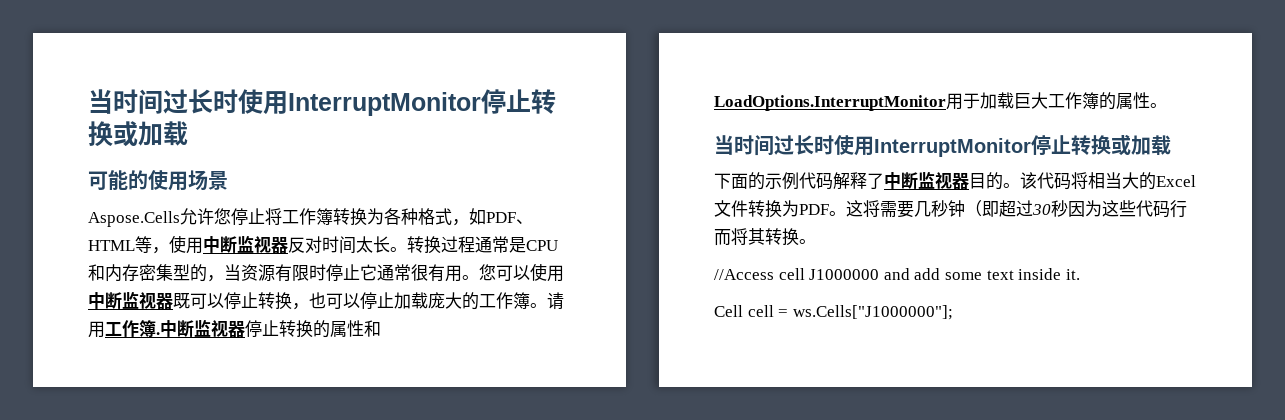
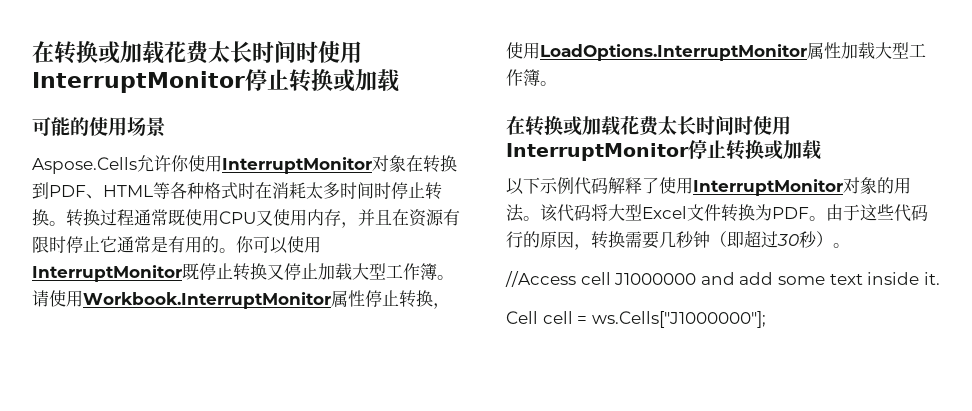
[88,89,213,114] 当时间过长 -> [32,40,296,64] 在转换或加载花费太长时间
[214,208,533,226] [88,235,558,254] [88,264,241,282] 您停止将工作簿转换为各种格式，如PDF、HTML等，使用中断监视器反对时间太长。转换过程通常是CPU和内存密集型的，当 -> [171,155,457,174] [32,182,442,200] [32,209,409,228] 你使用InterruptMonitor对象在转换到PDF、HTML等各种格式时在消耗太多时间时停止转换。转换过程通常既使用CPU又使用内存，并且在
[411,263,564,282] [88,292,564,310] [88,320,381,338] [714,92,1167,111] [714,134,1171,157] [714,172,765,190] 很有用。您可以使用中断监视器既可以停止转换，也可以停止加载庞大的工作簿。请用工作簿.中断监视器停止转换的属性和LoadOptions.InterruptMonitor用于加载巨大工作簿的属性。 // 当时间过长时使用InterruptMonitor停止转换或加载 // 下面的 -> [151,236,321,254] [32,263,454,282] [32,290,450,309] [506,42,926,61] [506,69,557,86] [506,115,791,136] [506,139,822,161] [506,177,540,195] 是有用的。你可以使用InterruptMonitor既停止转换又停止加载大型工作簿。请使用Workbook.InterruptMonitor属性停止转换，使用LoadOptions.InterruptMonitor属性加载大型工作簿。 // 在转换或加载花费太长时间时使用InterruptMonitor停止转换或加载 // 以下
[884,172,1003,190] 中断监视器目的 -> [659,177,911,196] [506,204,524,222] 使用InterruptMonitor对象的用法
[1088,172,1156,190] 相当大的 -> [608,204,642,221] 大型
[846,200,880,217] 这将 -> [826,204,928,222] [506,231,625,250] 由于这些代码行的原因，转换
[1068,200,1187,218] [714,228,799,246] 因为这些代码行而将其转换 -> [816,231,833,247] ）

